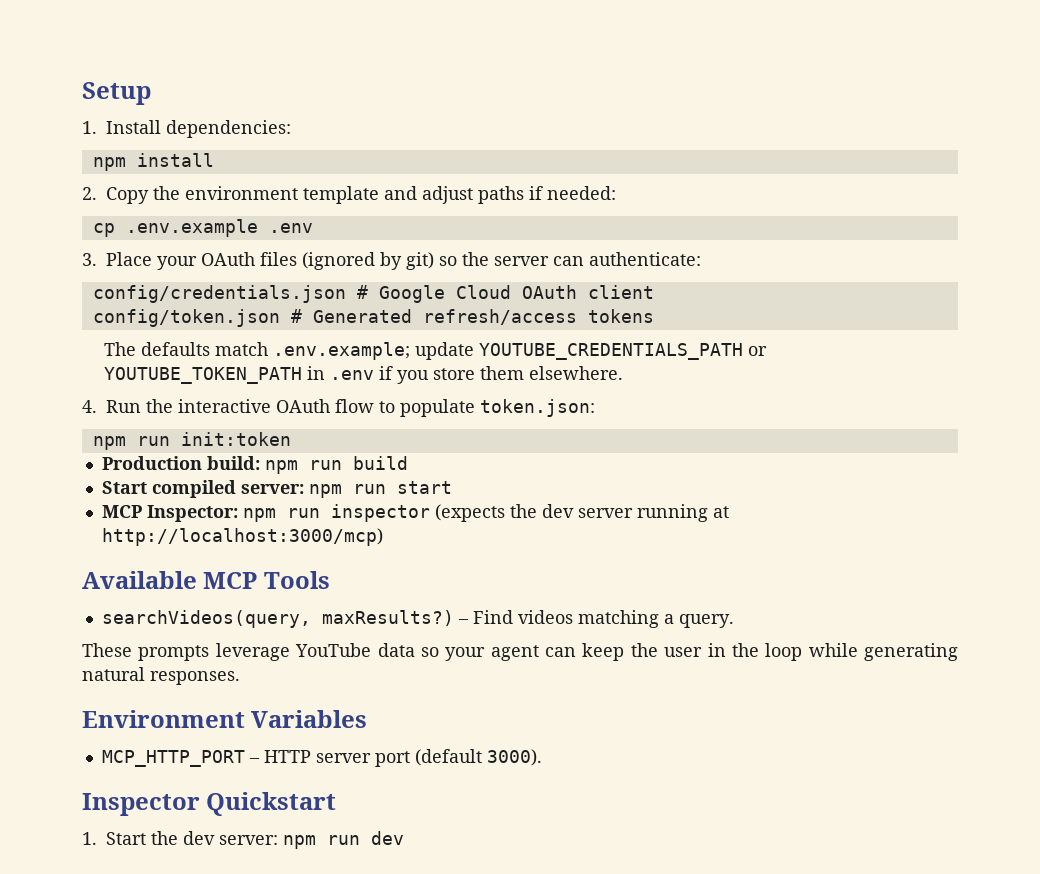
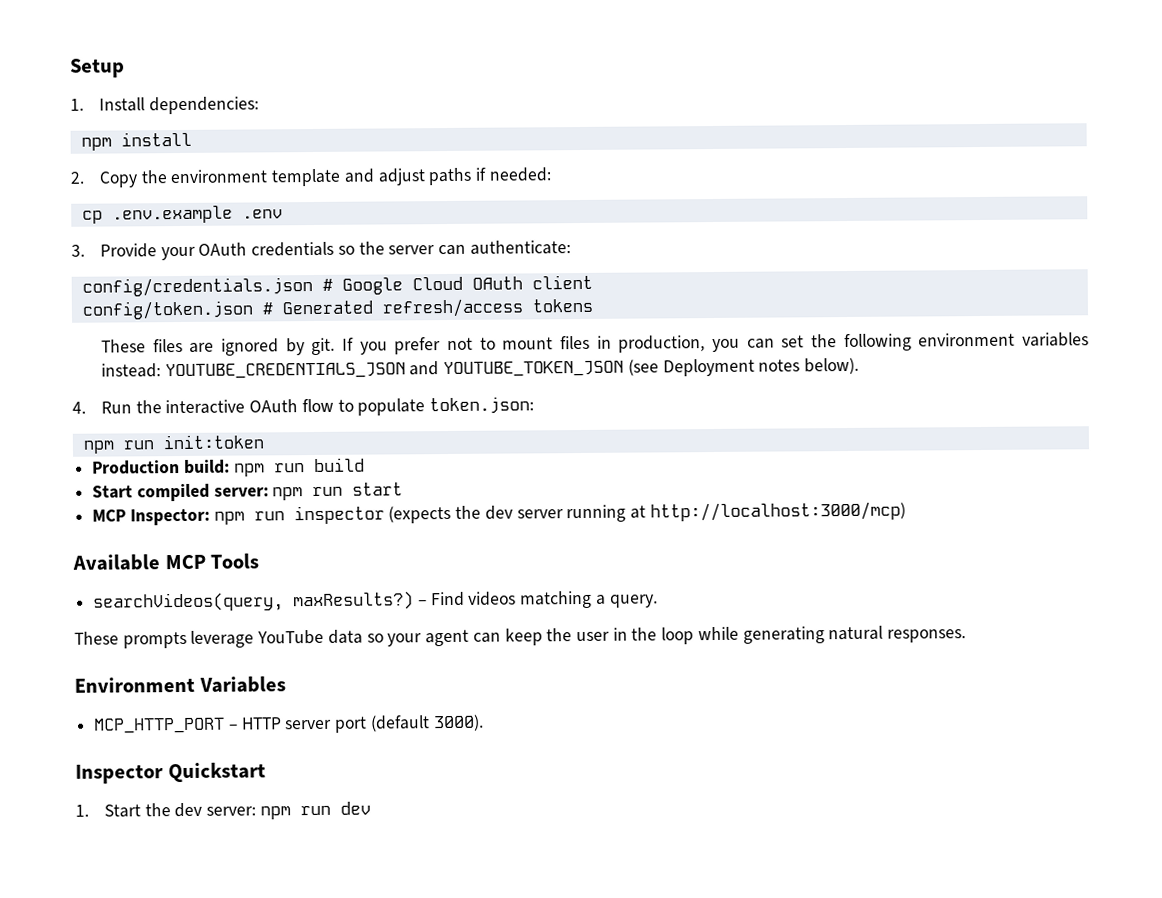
[106,252,152,266] Place -> [99,243,157,258] Provide
[260,252,434,270] files (ignored by git) -> [251,241,335,257] credentials
[103,342,767,360] [103,366,623,384] The defaults match .env.example; update YOUTUBE_CREDENTIALS_PATH or YOUTUBE_TOKEN_PATH in .env if you store them elsewhere. -> [100,332,1090,356] [100,357,860,380] These files are ignored by git. If you prefer not to mount files in production, you can set the following environment variables instead: YOUTUBE_CREDENTIALS_JSON and YOUTUBE_TOKEN_JSON (see Deployment notes below).

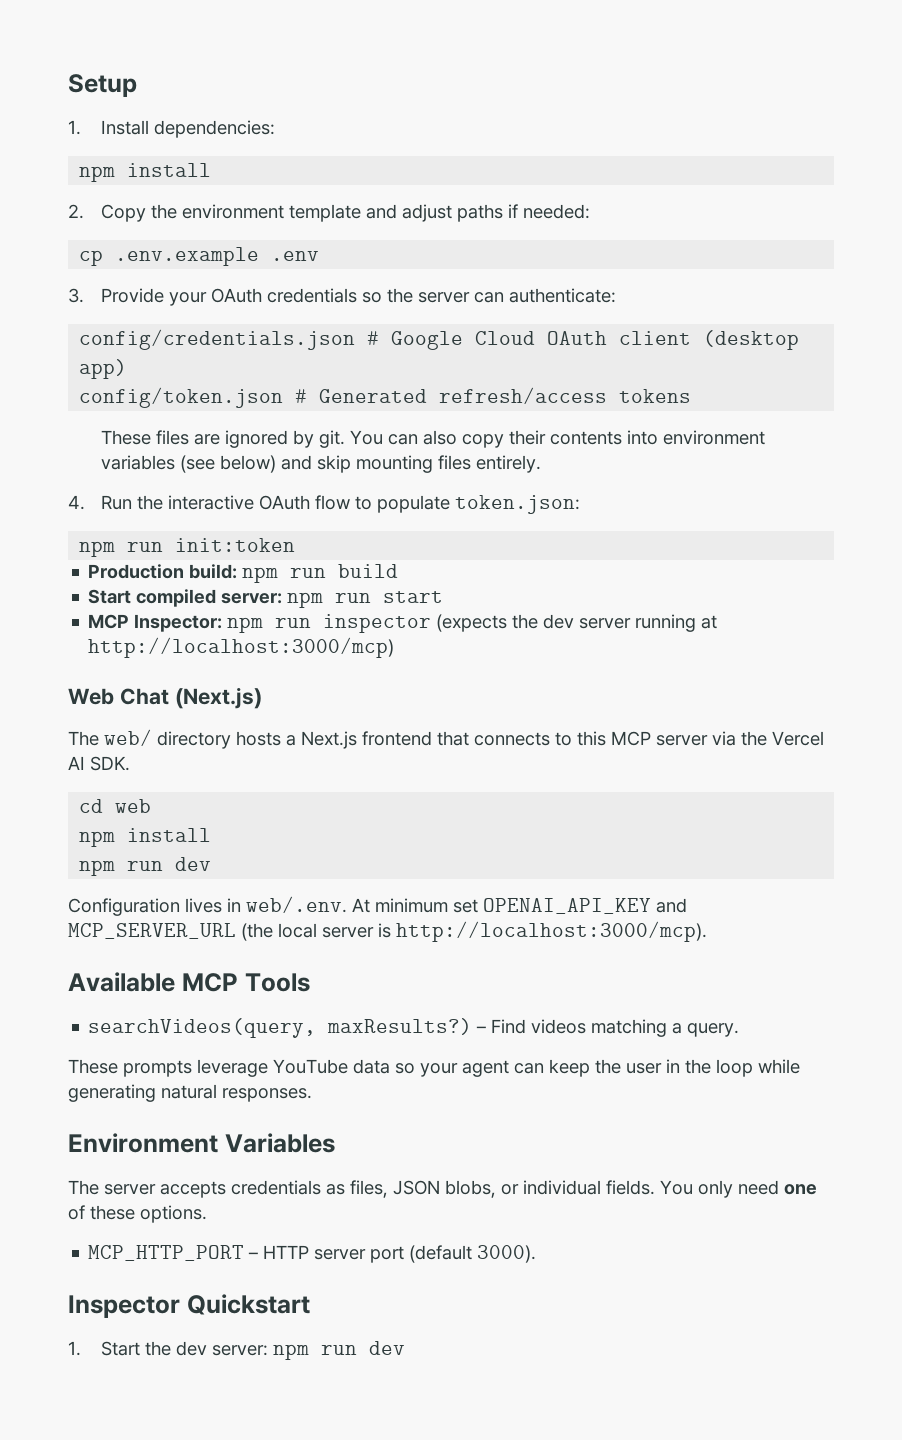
(593, 282) none -> [703,330,800,350] [79,359,128,379] (desktop app)
[341,332,1090,355] [100,357,860,380] If you prefer not to mount files in production, you can set the following environment variables instead: YOUTUBE_CREDENTIALS_JSON and YOUTUBE_TOKEN_JSON (see Deployment notes below). -> [349,430,765,448] [100,455,541,473] You can also copy their contents into environment variables (see below) and skip mounting files entirely.
(906, 511) none -> [68,687,262,709] [68,729,824,749] [68,756,130,771] [79,799,152,813] [79,828,212,847] [79,857,212,876] [68,896,687,916] [68,921,707,942] // Web Chat (Next.js) // The web/ directory hosts a Next.js frontend that connects to this MCP server via the Vercel AI SDK. // cd web // npm install // npm run dev // Configuration lives in web/.env. At minimum set OPENAI_API_KEY and MCP_SERVER_URL (the local server is http://localhost:3000/mcp).
(286, 684) none -> [68,1180,817,1198] [68,1205,207,1223] // The server accepts credentials as files, JSON blobs, or individual fields. You only need one of these options.

